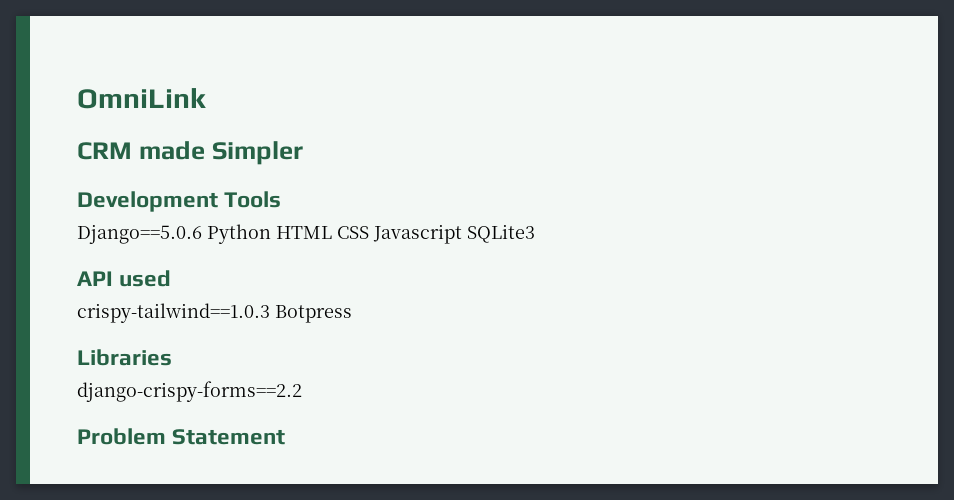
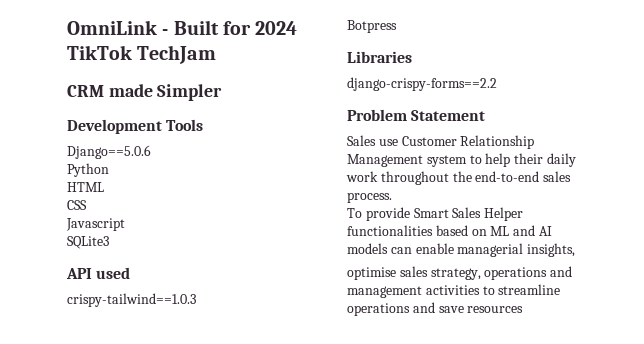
(206, 98) none -> [162,20,298,35] [67,45,217,64] - Built for 2024 TikTok TechJam
(202, 234) none -> (151, 152) //
(271, 234) none -> (109, 170) //
(332, 232) none -> (104, 187) //
(369, 232) none -> (87, 205) //
(462, 234) none -> (125, 224) //
(270, 313) none -> (196, 300) //
(286, 437) none -> [347,135,535,149] [347,153,576,167] [346,171,572,185] [347,192,392,203] [347,207,524,221] [347,225,552,236] [347,243,576,257] [347,266,573,280] [347,284,561,298] [347,302,524,316] // Sales use Customer Relationship Management system to help their daily work throughout the end-to-end sales process. // To provide Smart Sales Helper functionalities based on ML and AI models can enable managerial insights, // optimise sales strategy, operations and management activities to streamline operations and save resources

